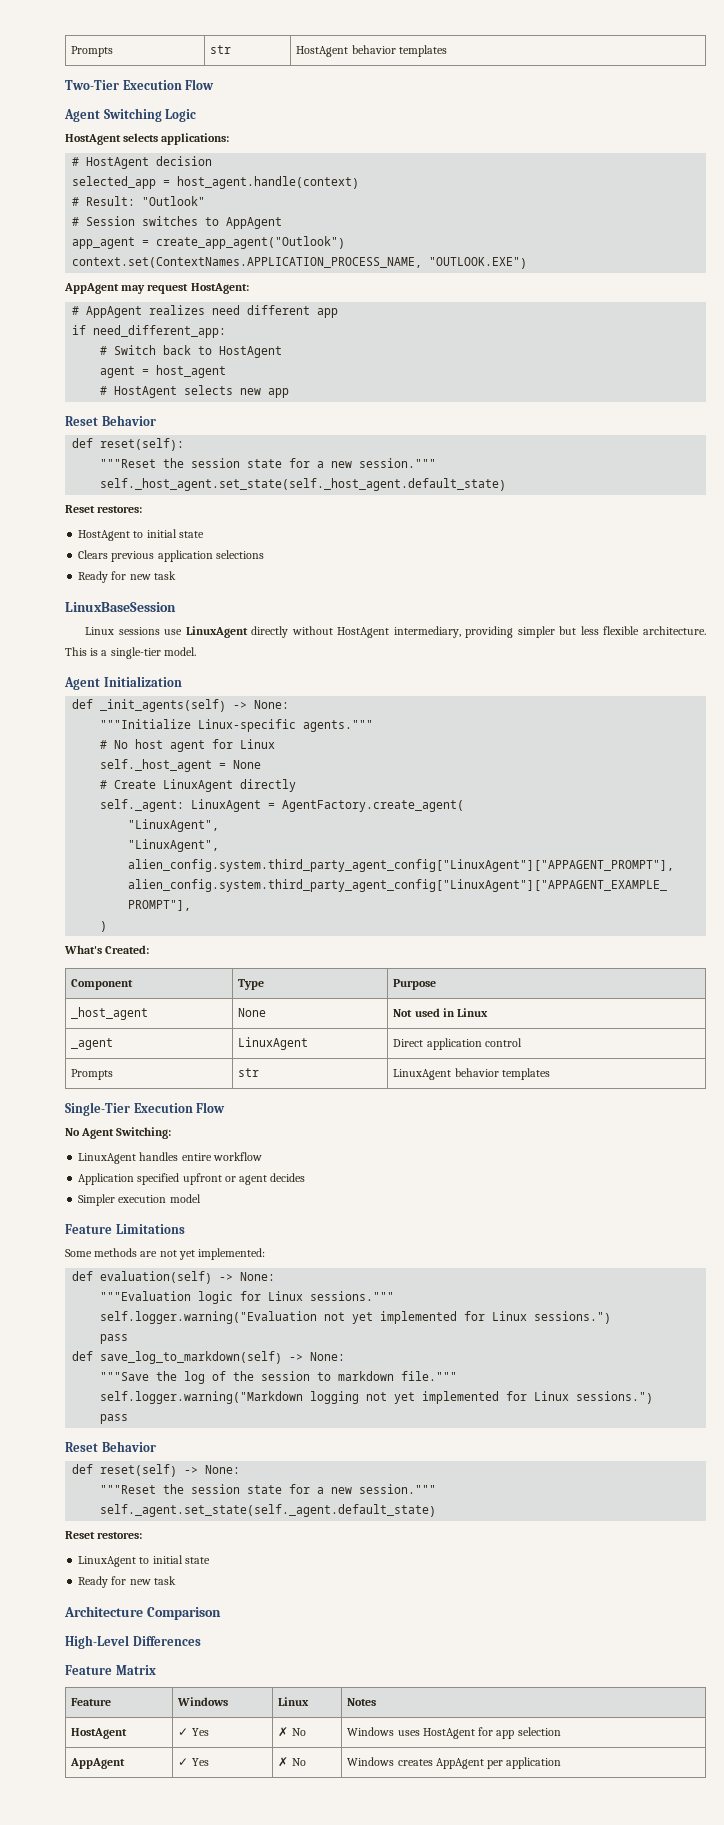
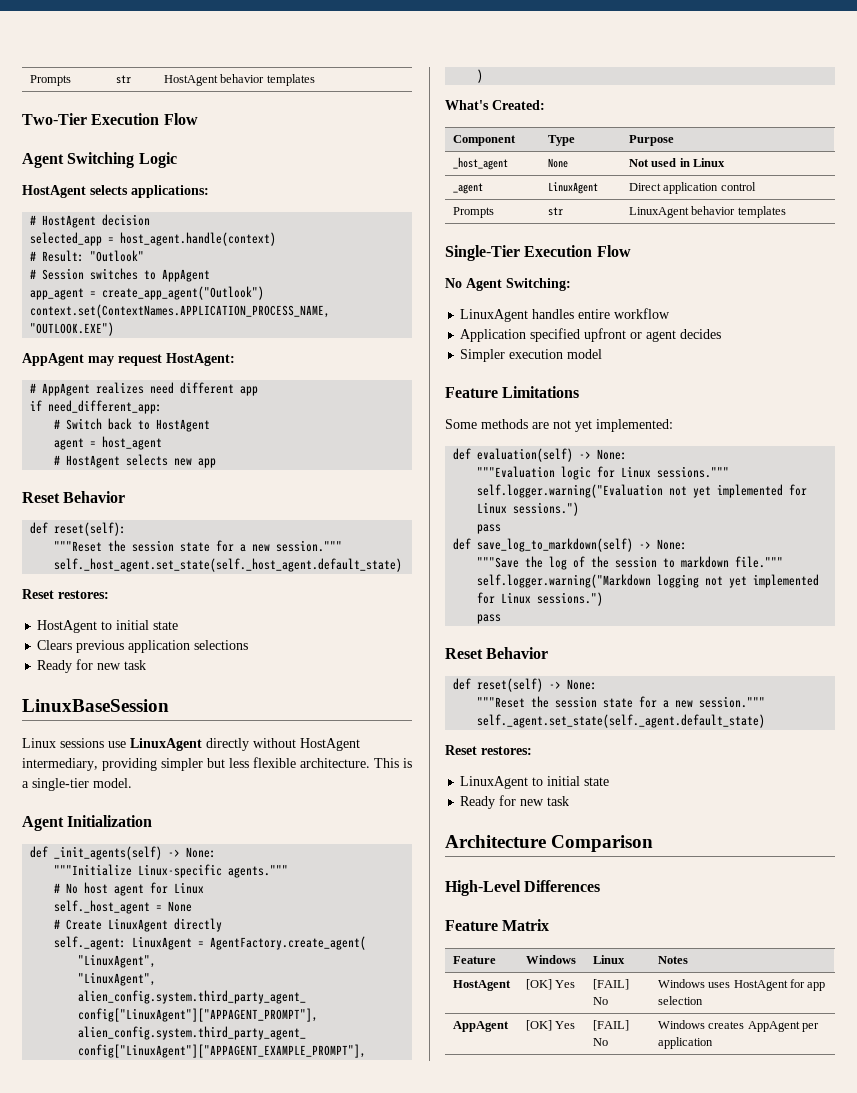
[178,1728,209,1736] [278,1727,289,1737] ✓ Yes | ✗ -> [525,979,576,990] [592,979,629,990] [OK] Yes | [FAIL]
[178,1758,209,1766] [278,1757,289,1767] ✓ Yes | ✗ -> [525,1020,576,1031] [592,1020,629,1031] [OK] Yes | [FAIL]

